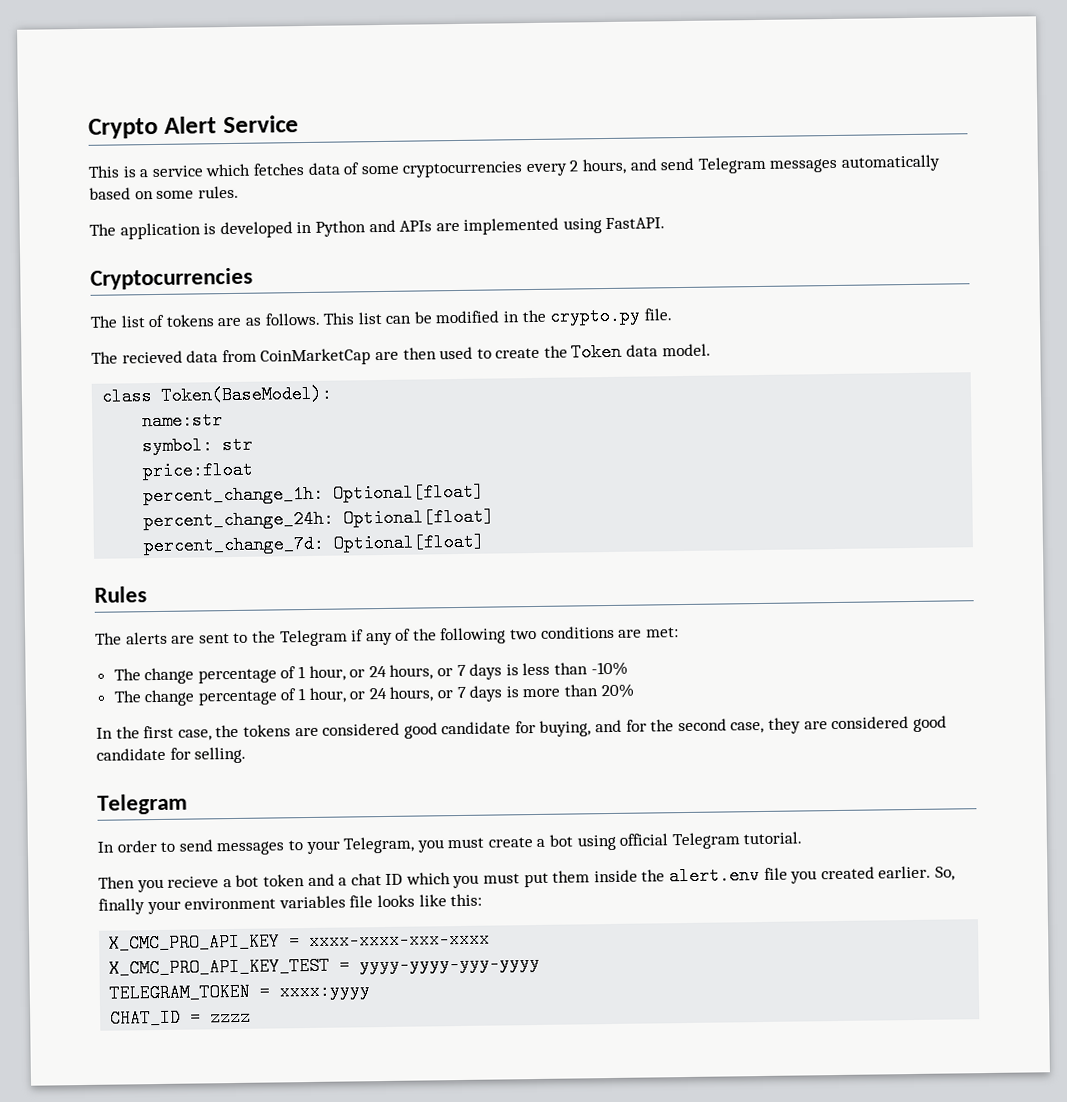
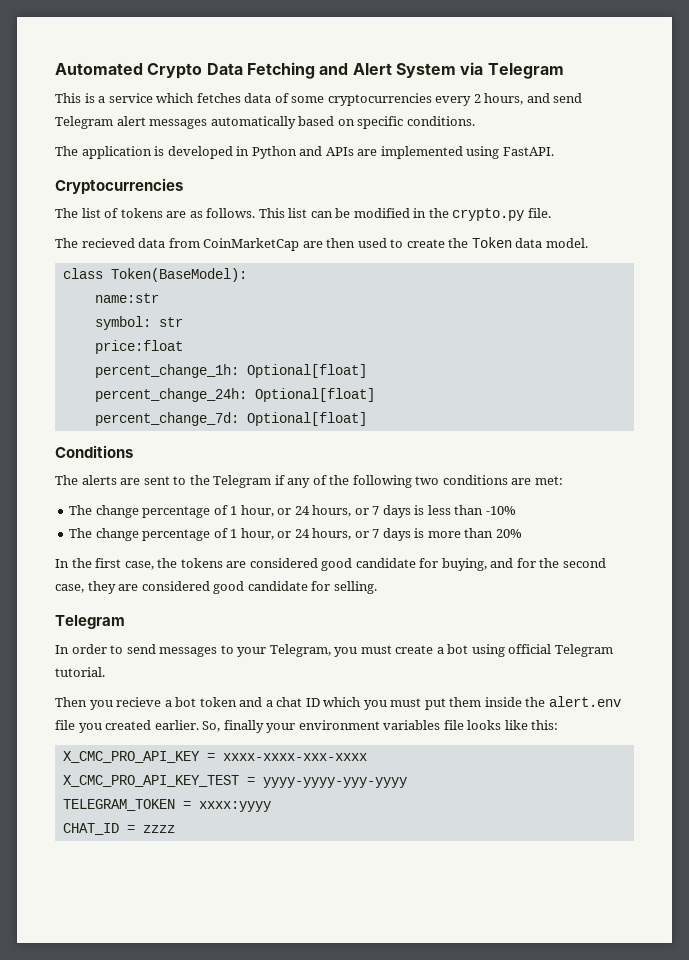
[88,115,299,139] Crypto Alert Service -> [55,62,564,79] Automated Crypto Data Fetching and Alert System via Telegram
(767, 165) none -> [116,116,146,126] alert
[156,185,239,199] some rules. -> [357,116,475,129] specific conditions.
[94,586,147,603] Rules -> [55,445,133,458] Conditions

